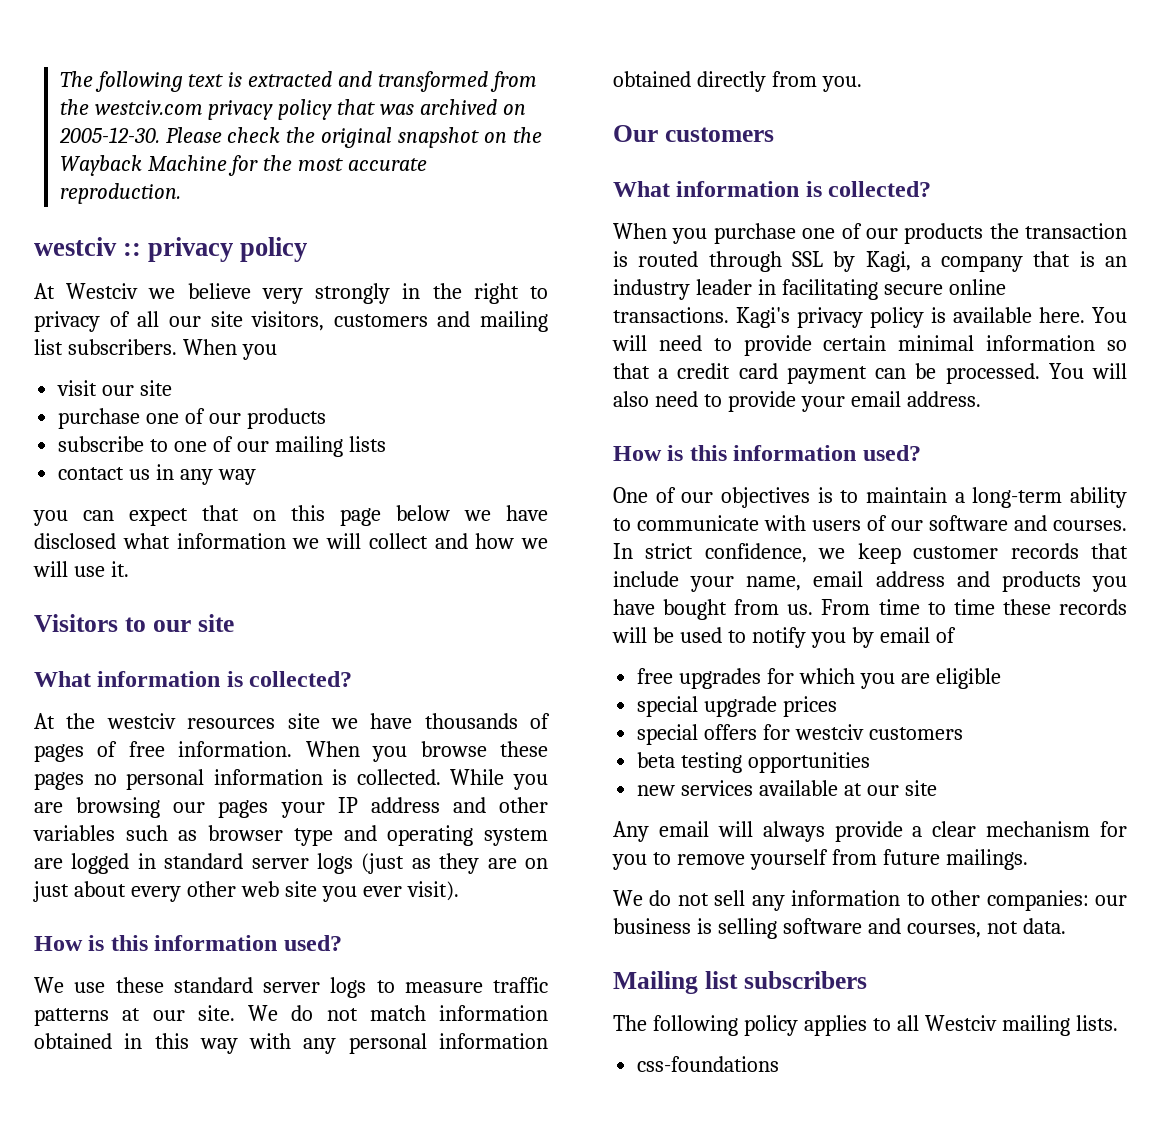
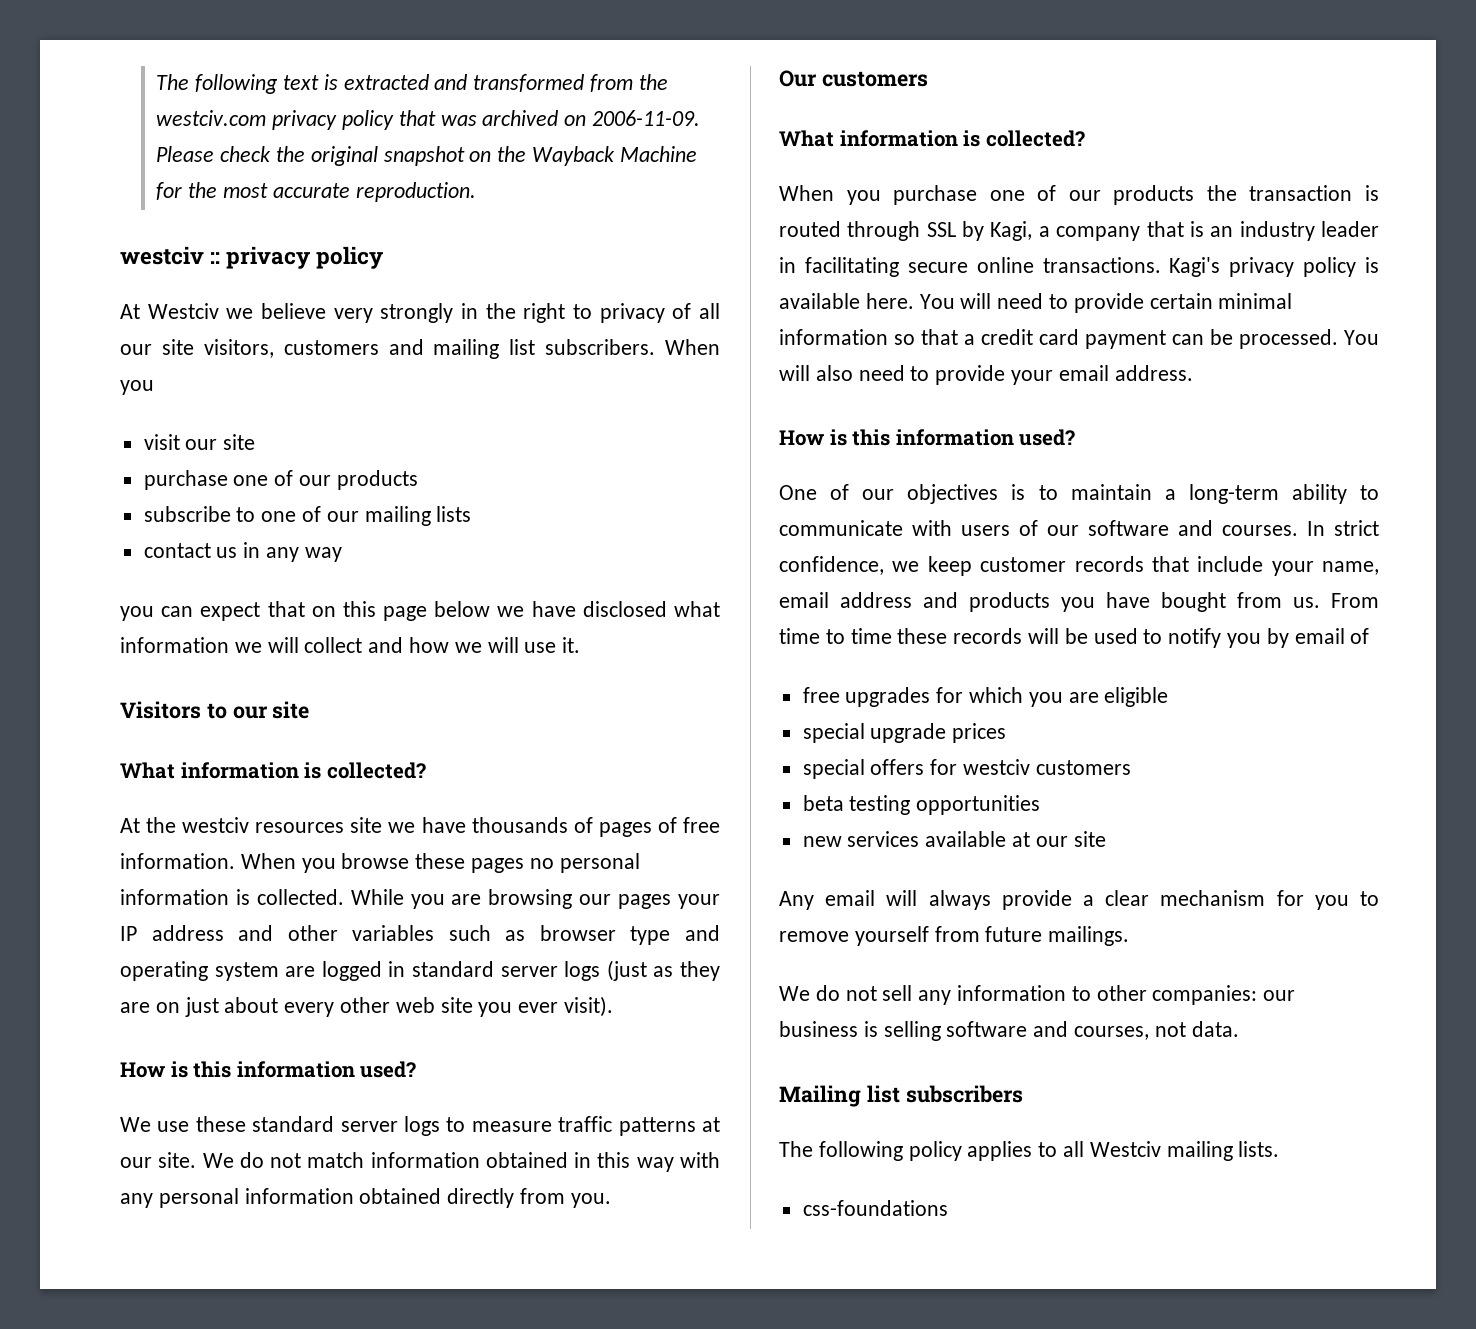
[58,127,160,143] 2005-12-30. -> [592,110,701,126] 2006-11-09.

